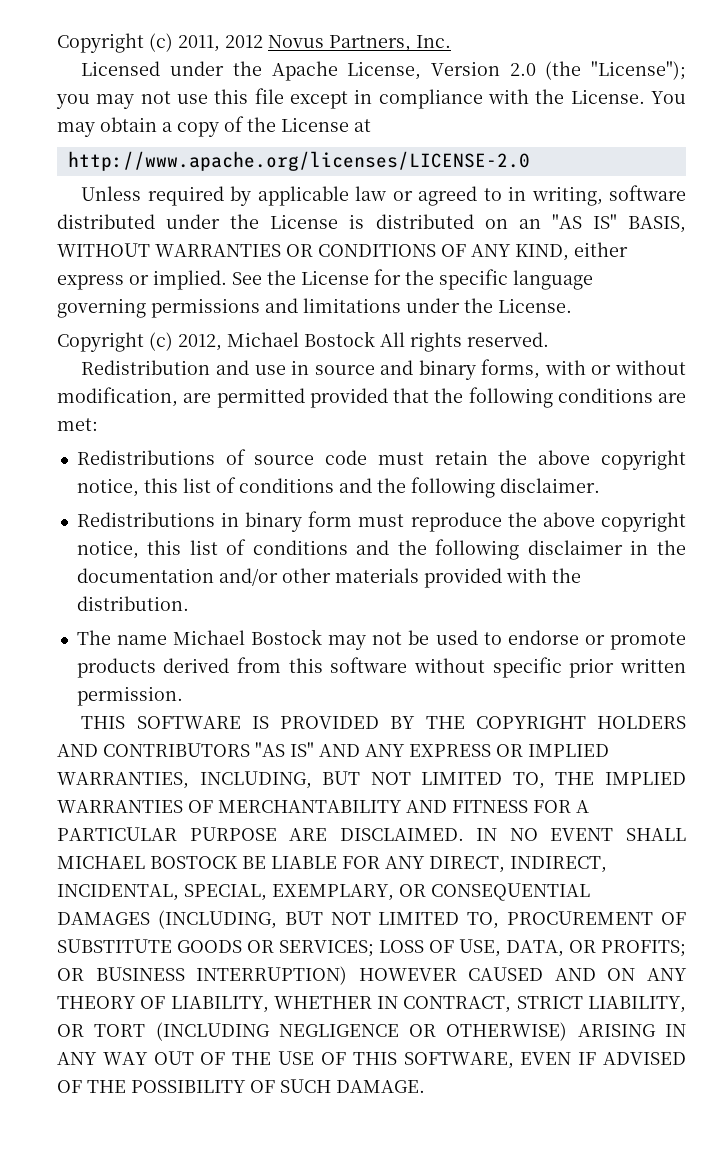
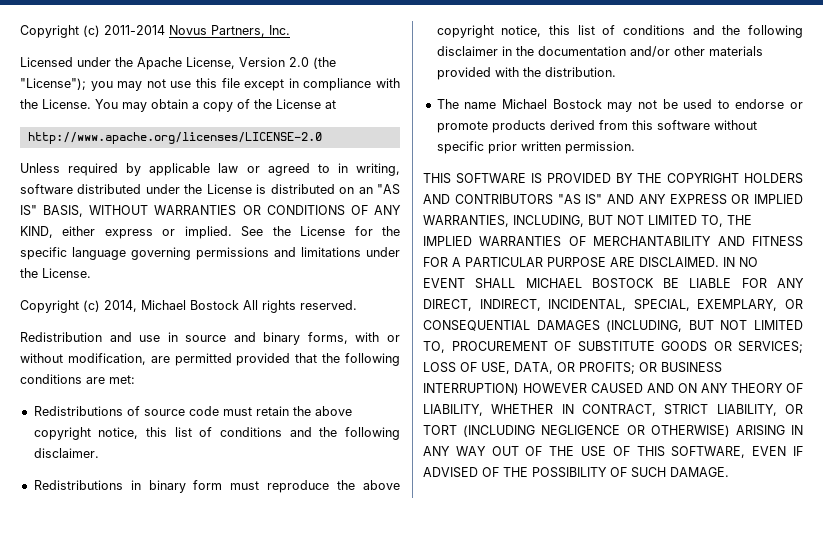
[57,33,263,53] Copyright (c) 2011, 2012 -> [20,25,165,38] Copyright (c) 2011-2014
[178,334,222,351] 2012, -> [104,300,137,312] 2014,

